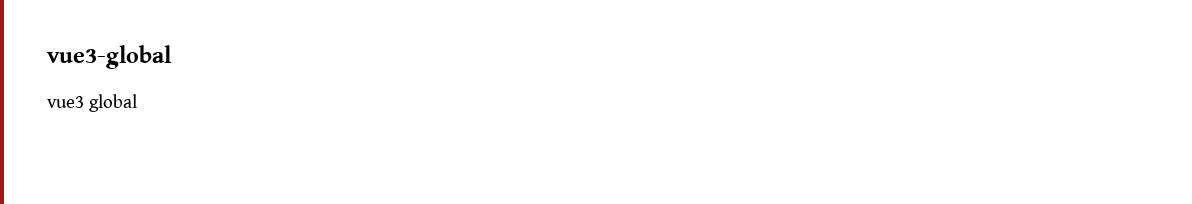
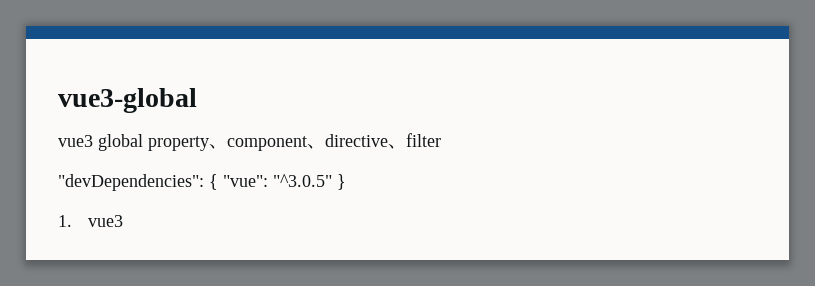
(137, 103) none -> [148,133,441,151] [58,174,346,191] [58,215,124,227] property、component、directive、filter // "devDependencies": { "vue": "^3.0.5" } // 1. vue3

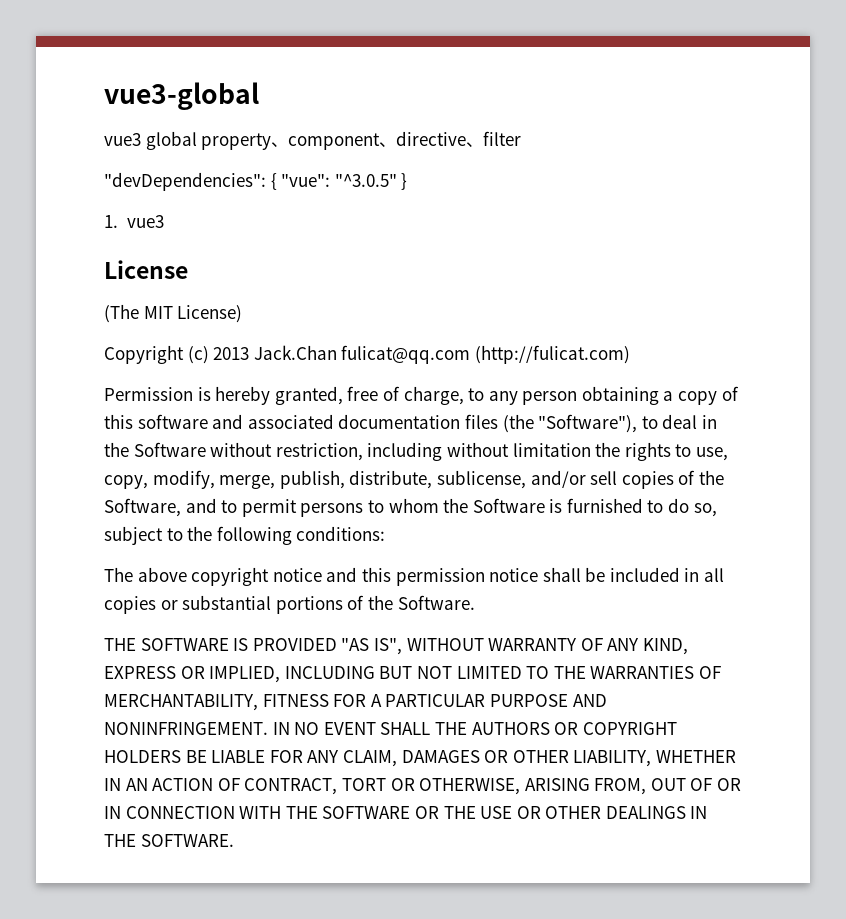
(124, 221) none -> [104,260,188,279] [104,304,243,323] [104,345,630,364] [104,386,739,405] [104,414,717,433] [104,442,728,461] [104,470,724,489] [104,498,717,517] [104,526,386,545] [104,567,725,586] [104,595,475,614] [104,638,688,655] [104,666,721,683] [104,694,607,711] [104,722,677,735] [104,750,736,767] [104,778,742,795] [104,806,708,819] [104,834,234,847] // License // (The MIT License) // Copyright (c) 2013 Jack.Chan fulicat@qq.com (http://fulicat.com) // Permission is hereby granted, free of charge, to any person obtaining a copy of this software and associated documentation files (the "Software"), to deal in the Software without restriction, including without limitation the rights to use, copy, modify, merge, publish, distribute, sublicense, and/or sell copies of the Software, and to permit persons to whom the Software is furnished to do so, subject to the following conditions: // The above copyright notice and this permission notice shall be included in all copies or substantial portions of the Software. // THE SOFTWARE IS PROVIDED "AS IS", WITHOUT WARRANTY OF ANY KIND, EXPRESS OR IMPLIED, INCLUDING BUT NOT LIMITED TO THE WARRANTIES OF MERCHANTABILITY, FITNESS FOR A PARTICULAR PURPOSE AND NONINFRINGEMENT. IN NO EVENT SHALL THE AUTHORS OR COPYRIGHT HOLDERS BE LIABLE FOR ANY CLAIM, DAMAGES OR OTHER LIABILITY, WHETHER IN AN ACTION OF CONTRACT, TORT OR OTHERWISE, ARISING FROM, OUT OF OR IN CONNECTION WITH THE SOFTWARE OR THE USE OR OTHER DEALINGS IN THE SOFTWARE.

